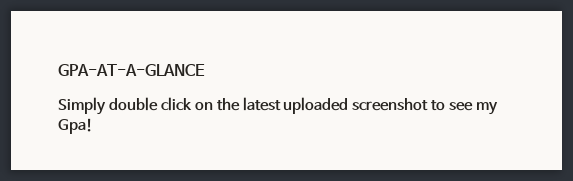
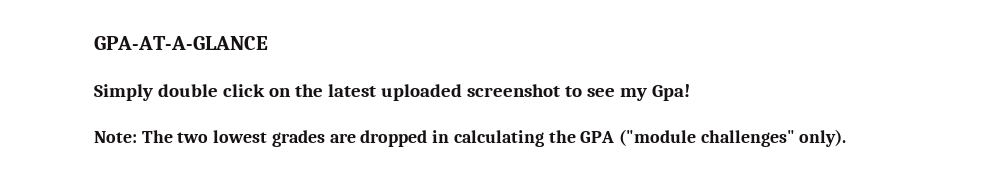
(93, 126) none -> [94,129,847,147] // Note: The two lowest grades are dropped in calculating the GPA ("module challenges" only).

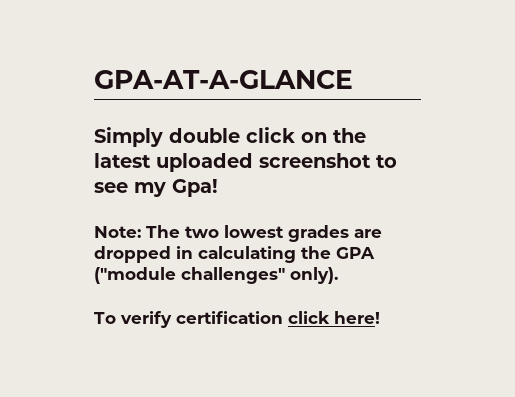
(847, 138) none -> [94,311,380,328] // To verify certification click here!

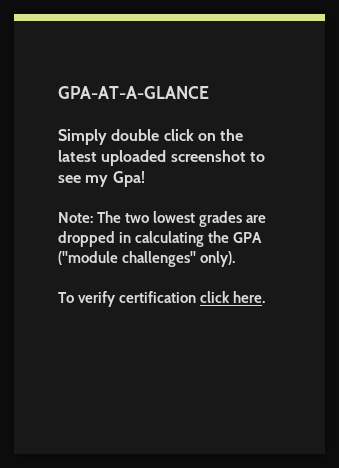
[334,311,380,324] here! -> [233,291,266,303] here.

